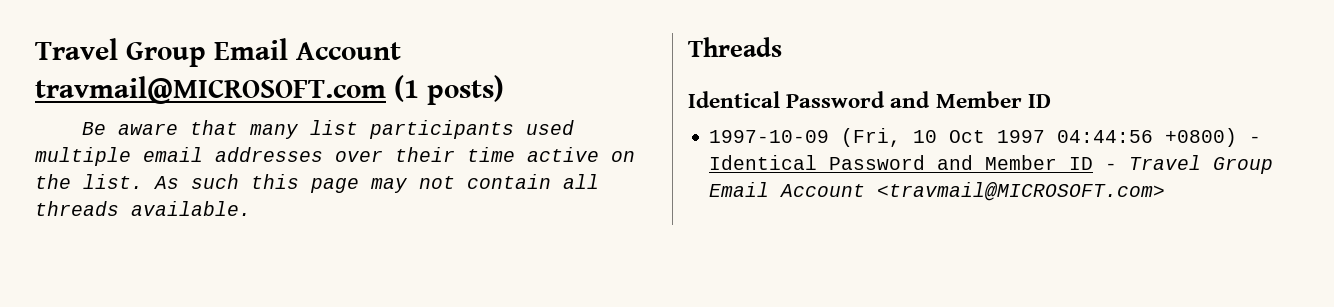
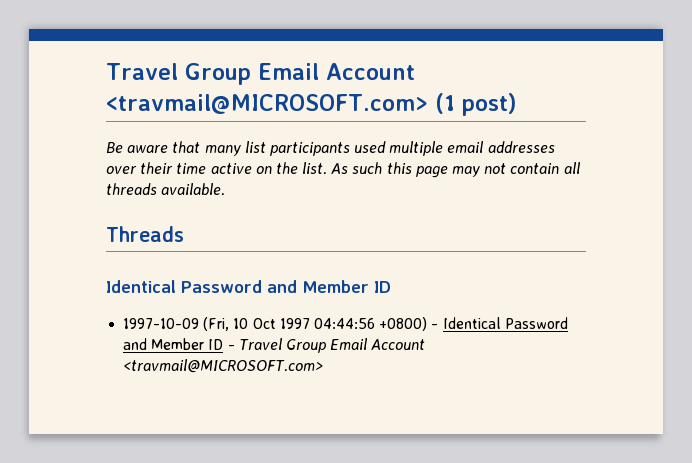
[35,38,401,67] [35,75,504,105] Travel Group Email Account travmail@MICROSOFT.com (1 posts) -> [106,63,415,85] [106,93,517,116] Travel Group Email Account <travmail@MICROSOFT.com> (1 post)

